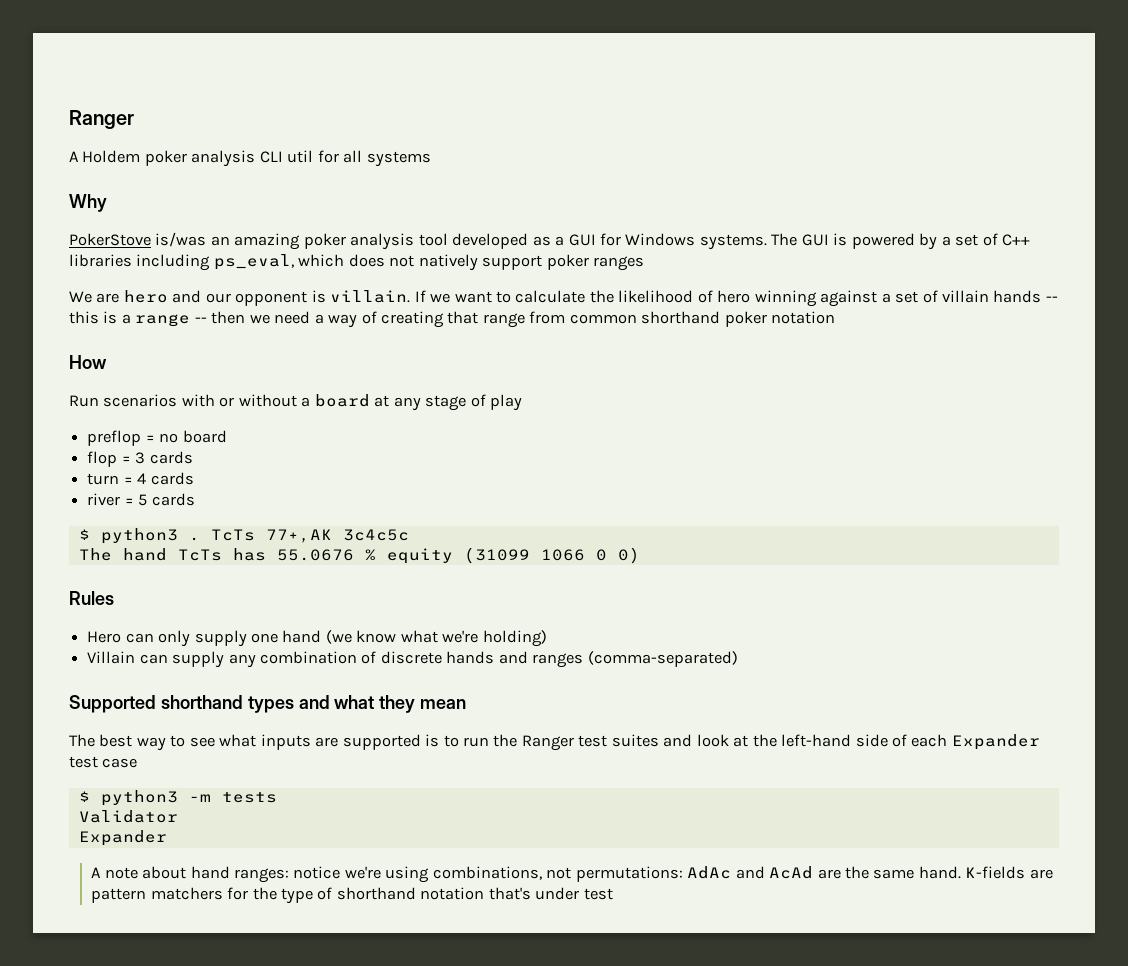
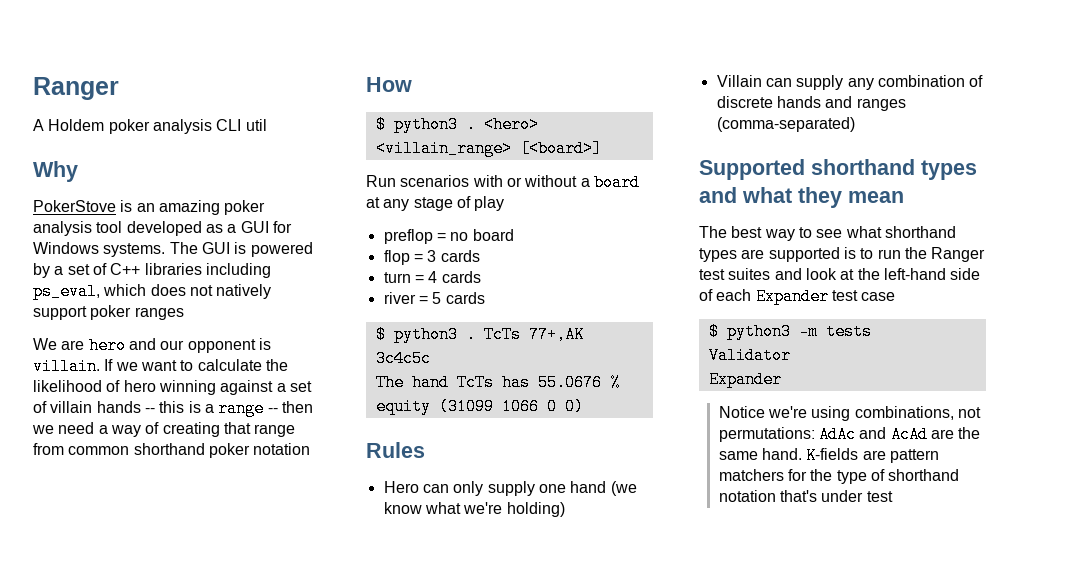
[317,150,431,167] for all systems -> (267, 125) none
[155,232,207,247] is/was -> [120,200,133,212] is
(107, 362) none -> [375,116,539,133] [375,140,602,157] // $ python3 . <hero> <villain_range> [<board>]
[260,734,311,750] inputs -> [884,226,956,238] [699,248,737,262] shorthand types
[91,866,341,883] A note about hand ranges: notice -> [718,406,765,418] Notice

